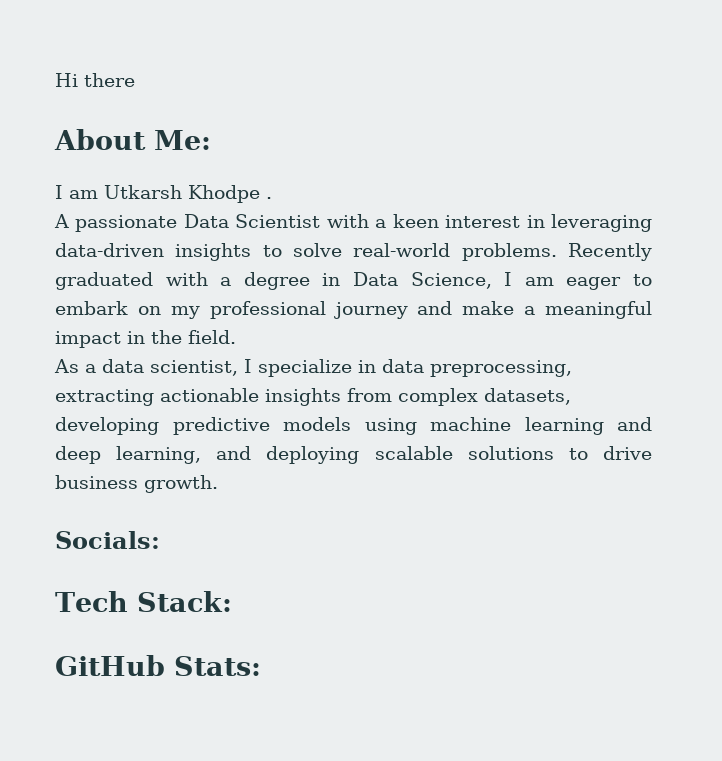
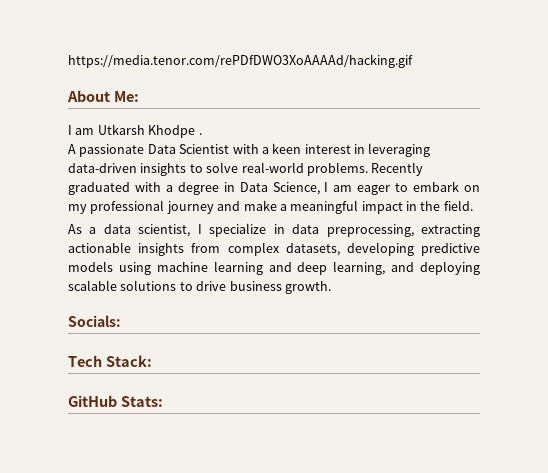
[55,73,135,87] Hi there -> [68,54,413,68] https://media.tenor.com/rePDfDWO3XoAAAAd/hacking.gif

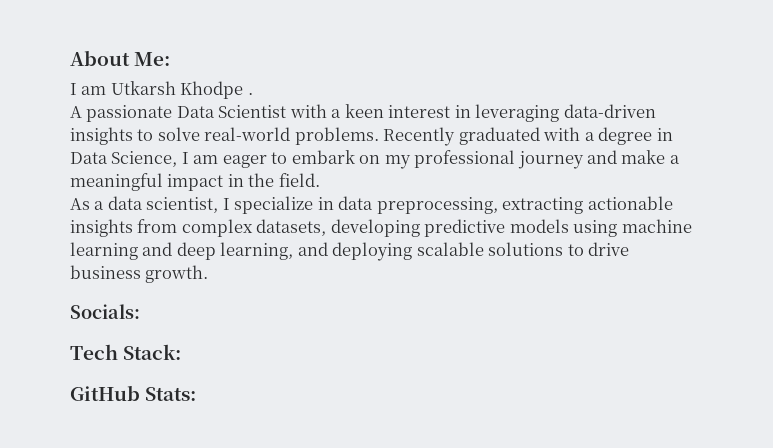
[68,54,413,68] https://media.tenor.com/rePDfDWO3XoAAAAd/hacking.gif // -> (70, 58) none

